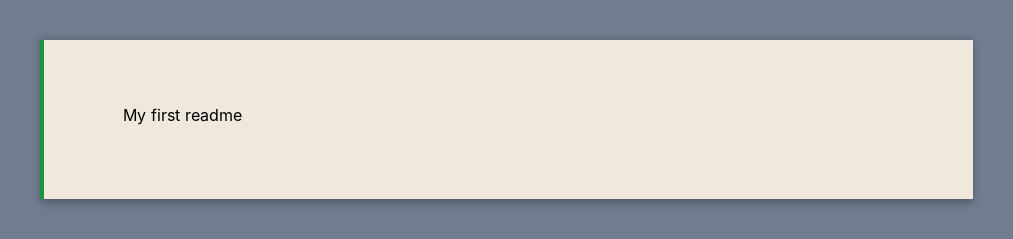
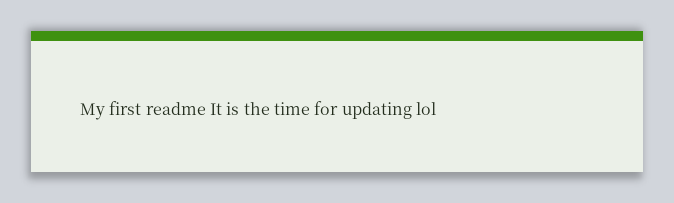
(242, 115) none -> [209,101,436,119] It is the time for updating lol

